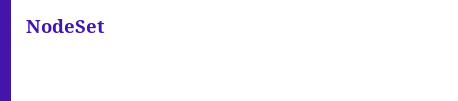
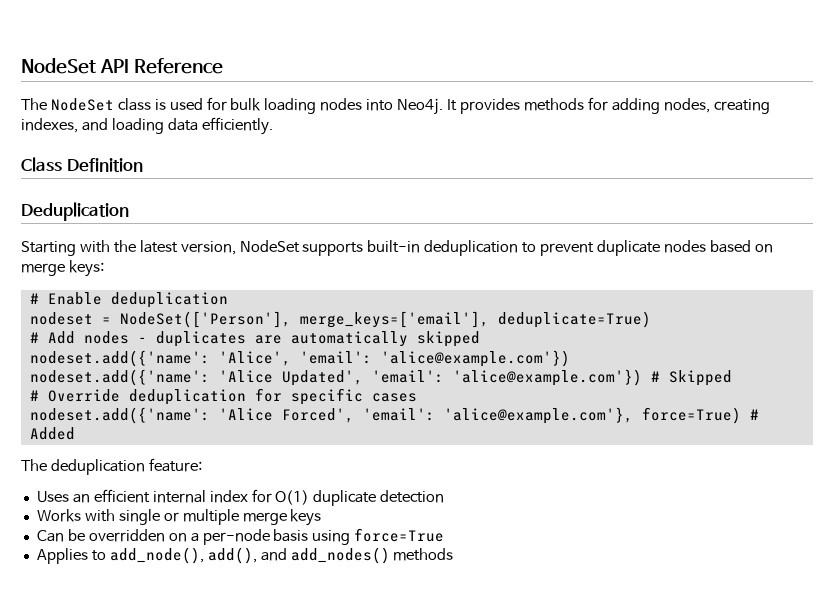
[26,19,105,33] NodeSet -> [21,58,223,74] [21,97,770,115] [21,117,273,135] [21,157,143,172] [21,202,129,221] [21,240,773,256] [21,260,104,277] [29,292,228,308] [29,311,651,328] [29,331,480,347] [29,350,570,367] [29,369,732,386] [29,388,417,405] [29,407,759,424] [29,427,75,440] [21,458,202,475] [36,489,445,506] [36,509,322,526] [36,528,445,545] [36,547,454,564] NodeSet API Reference // The NodeSet class is used for bulk loading nodes into Neo4j. It provides methods for adding nodes, creating indexes, and loading data efficiently. // Class Definition // Deduplication // Starting with the latest version, NodeSet supports built-in deduplication to prevent duplicate nodes based on merge keys: // # Enable deduplication // nodeset = NodeSet(['Person'], merge_keys=['email'], deduplicate=True) // # Add nodes - duplicates are automatically skipped // nodeset.add({'name': 'Alice', 'email': 'alice@example.com'}) // nodeset.add({'name': 'Alice Updated', 'email': 'alice@example.com'}) # Skipped // # Override deduplication for specific cases // nodeset.add({'name': 'Alice Forced', 'email': 'alice@example.com'}, force=True) # Added // The deduplication feature: // Uses an efficient internal index for O(1) duplicate detection // Works with single or multiple merge keys // Can be overridden on a per-node basis using force=True // Applies to add_node(), add(), and add_nodes() methods

